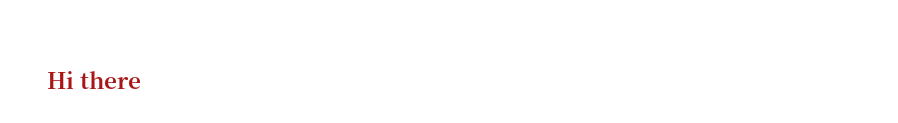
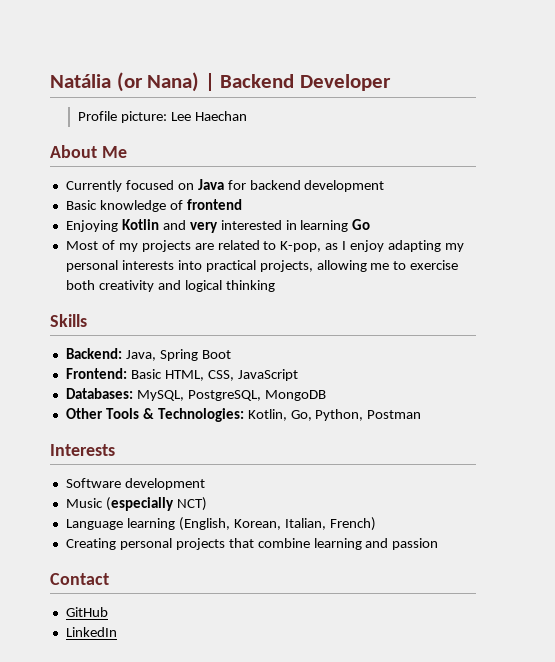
[47,71,142,89] Hi there -> [50,72,391,92] [78,111,247,123] [50,145,127,158] [65,179,385,192] [65,199,242,212] [65,219,371,233] [65,240,464,252] [65,260,459,272] [65,280,275,292] [50,314,87,327] [65,348,231,361] [65,368,298,381] [65,388,326,401] [65,408,422,422] [50,444,115,456] [65,478,205,490] [65,497,207,511] [65,517,376,531] [65,538,439,550] [50,573,109,585] [65,607,108,617] [65,627,117,637] Natália (or Nana) | Backend Developer // Profile picture: Lee Haechan // About Me // Currently focused on Java for backend development // Basic knowledge of frontend // Enjoying Kotlin and very interested in learning Go // Most of my projects are related to K-pop, as I enjoy adapting my personal interests into practical projects, allowing me to exercise both creativity and logical thinking // Skills // Backend: Java, Spring Boot // Frontend: Basic HTML, CSS, JavaScript // Databases: MySQL, PostgreSQL, MongoDB // Other Tools & Technologies: Kotlin, Go, Python, Postman // Interests // Software development // Music (especially NCT) // Language learning (English, Korean, Italian, French) // Creating personal projects that combine learning and passion // Contact // GitHub // LinkedIn

